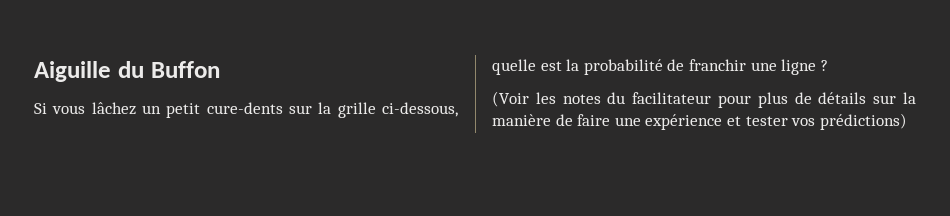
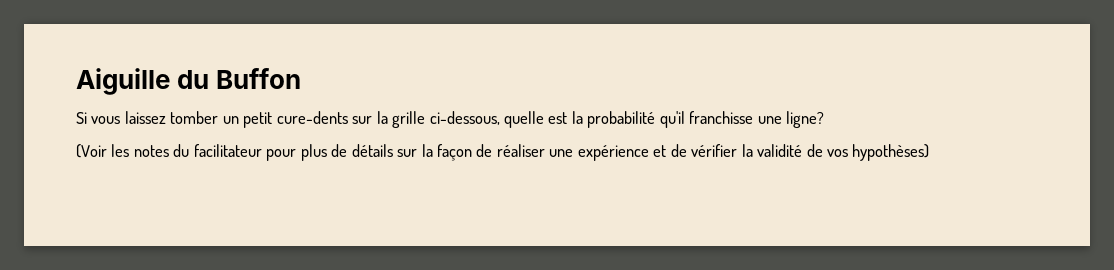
[91,102,136,115] lâchez -> [124,111,219,124] laissez tomber
[667,59,828,75] de franchir une ligne ? -> [659,111,825,128] qu'il franchisse une ligne?
[492,113,907,130] manière de faire une expérience et tester vos prédictions) -> [436,144,930,161] façon de réaliser une expérience et de vérifier la validité de vos hypothèses)

